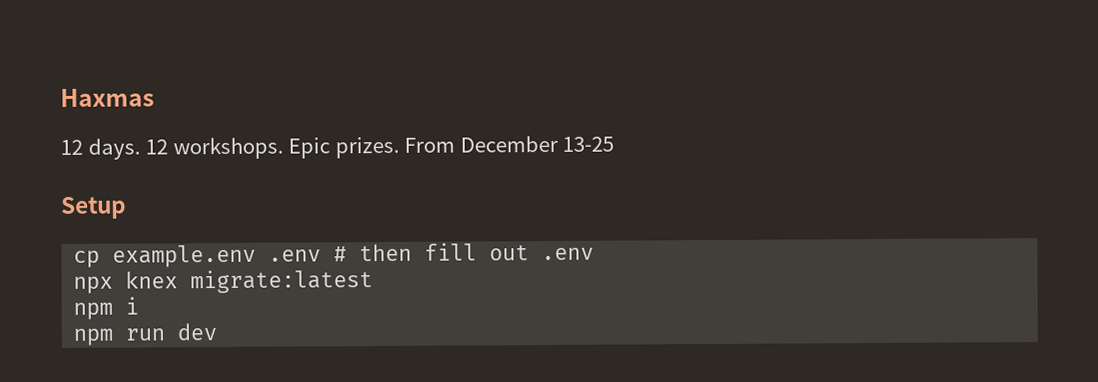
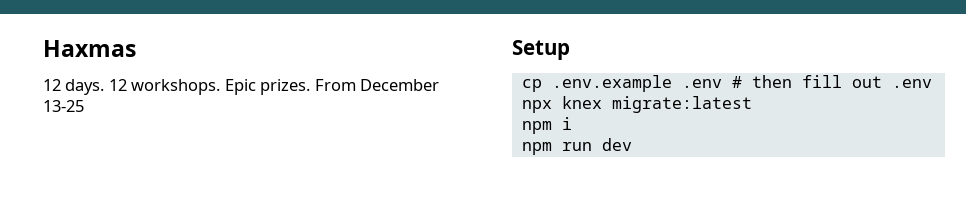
[112,244,257,268] example.env -> [551,75,672,92] .env.example

